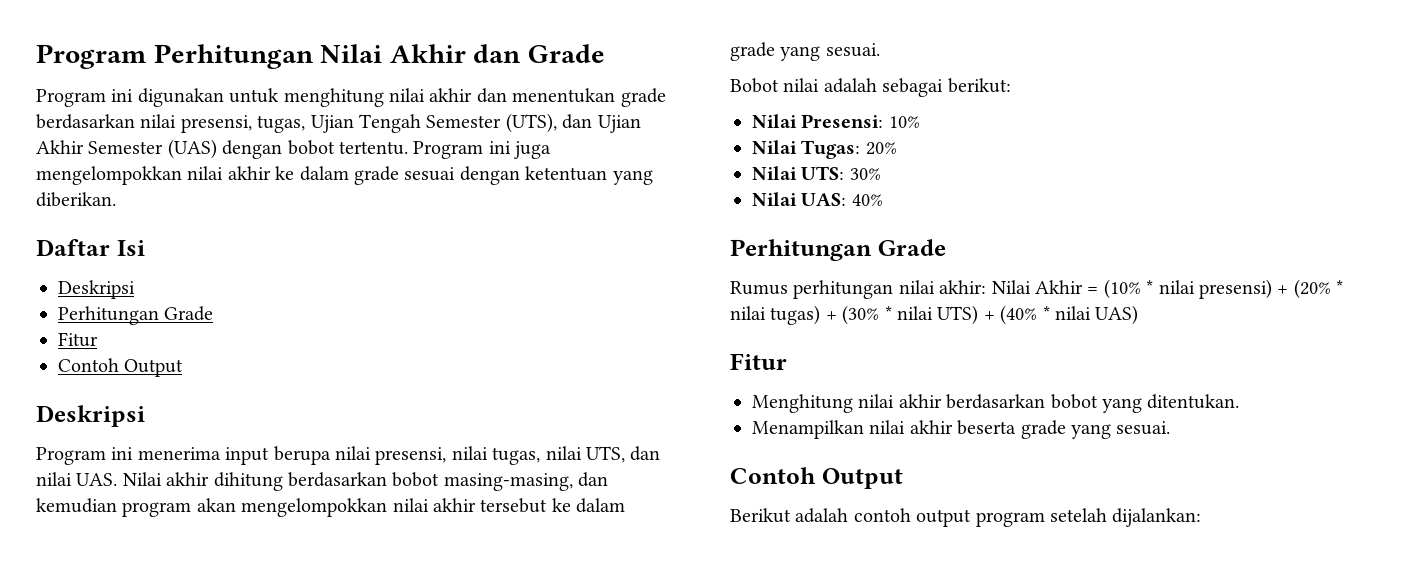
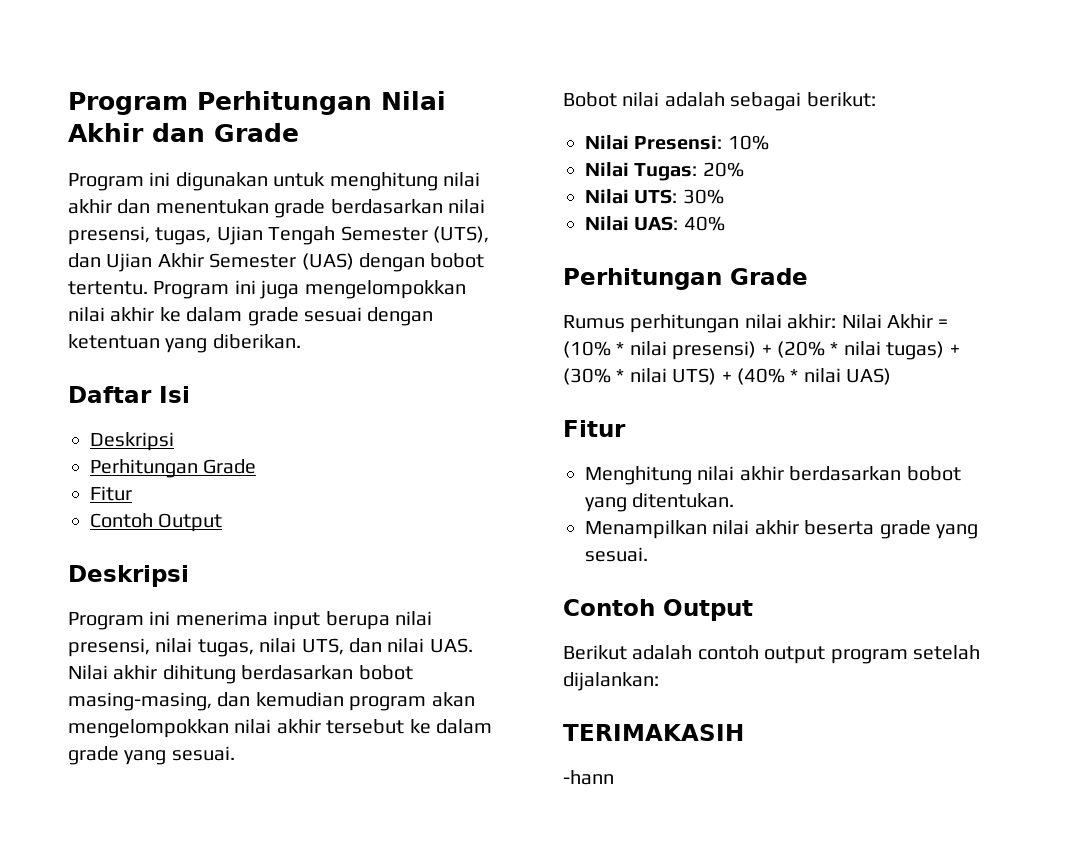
(1202, 517) none -> [563,724,744,741] [563,770,614,785] // TERIMAKASIH // -hann

